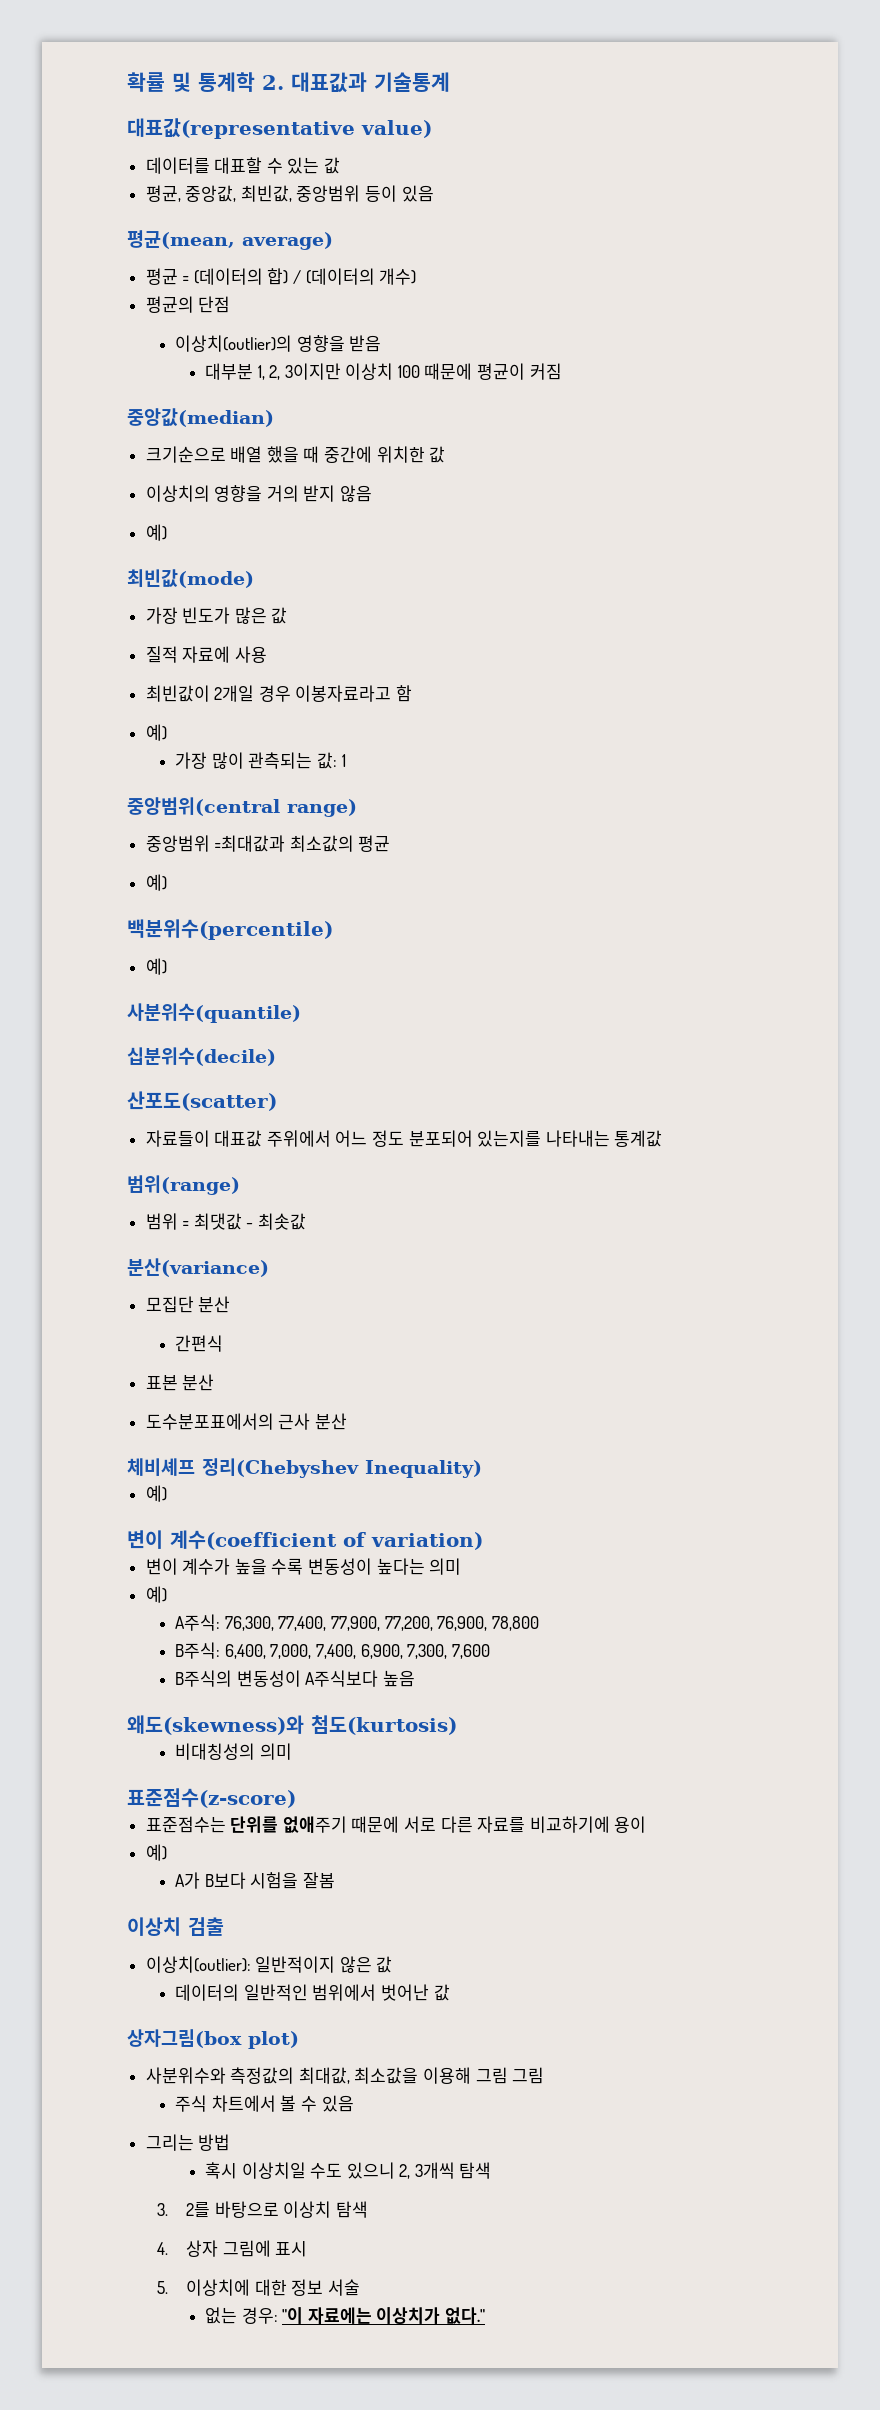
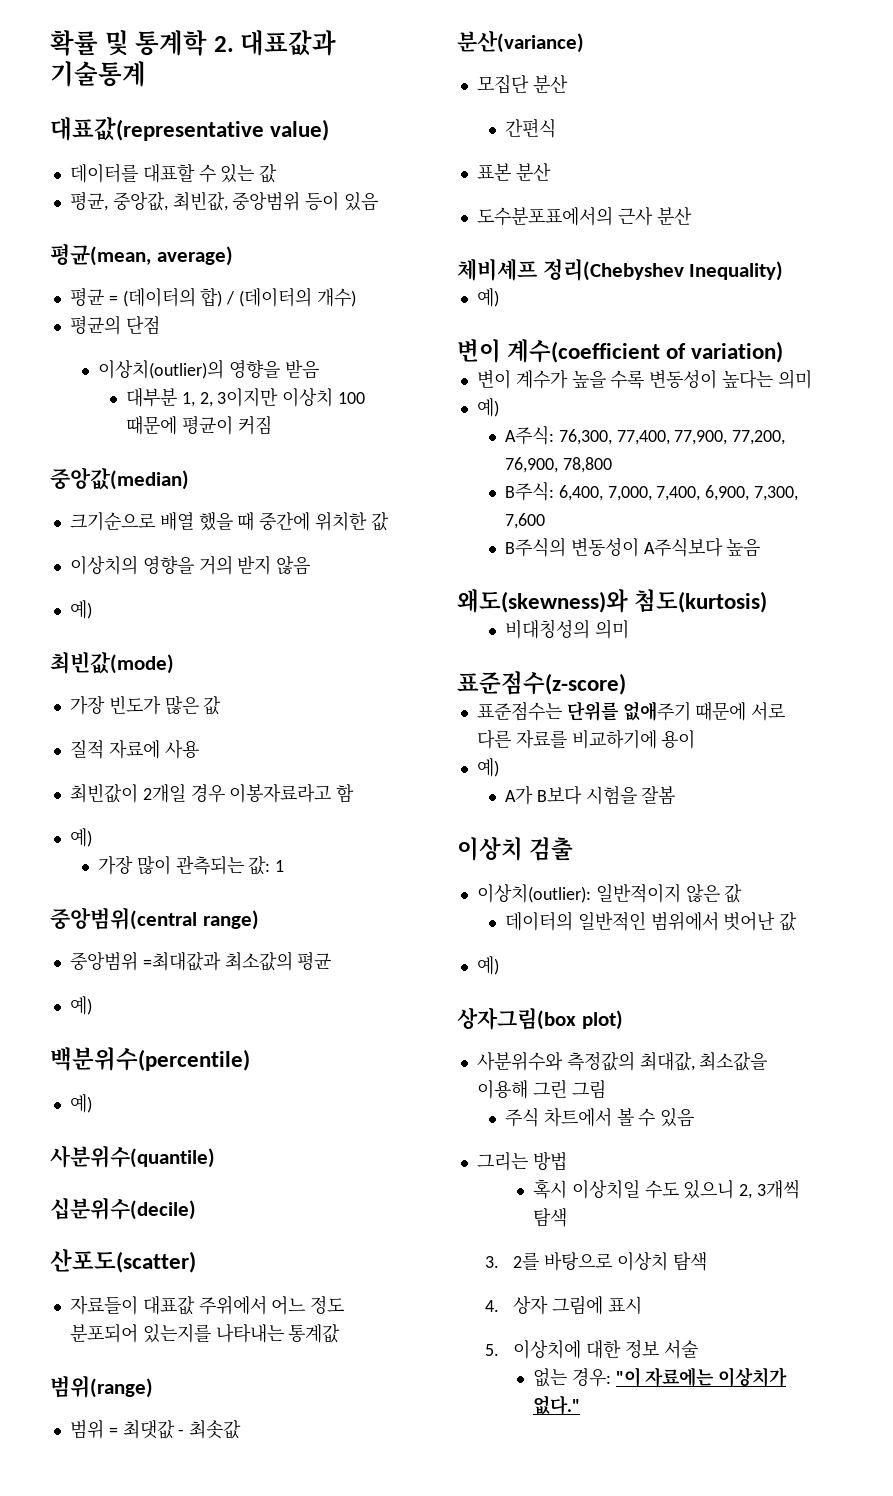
(450, 1992) none -> [476,956,499,975] // 예)
[475,2067,508,2084] 그림 -> [532,1080,567,1098] 그린

